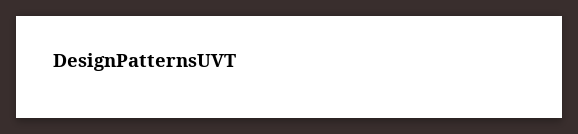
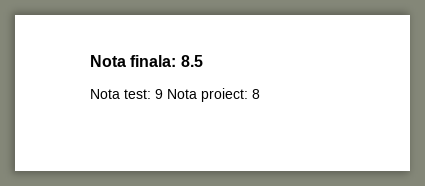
[53,53,236,71] DesignPatternsUVT -> [90,55,203,67] [90,88,260,102] Nota finala: 8.5 // Nota test: 9 Nota proiect: 8

